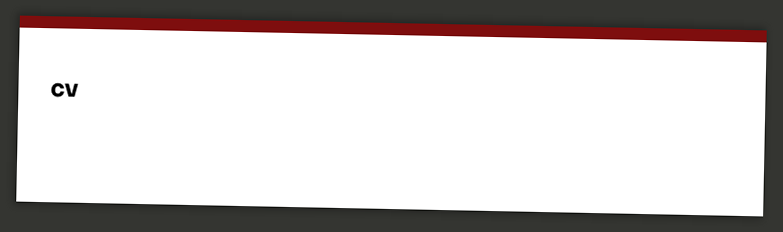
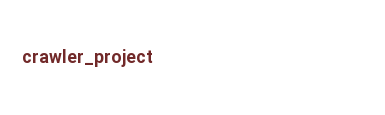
[50,82,79,98] cv -> [22,49,153,67] crawler_project

